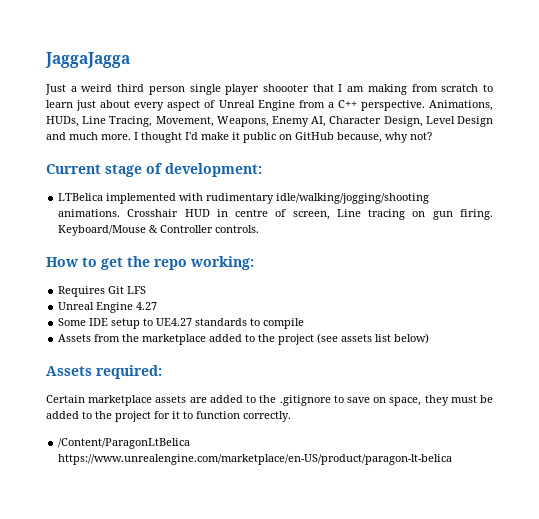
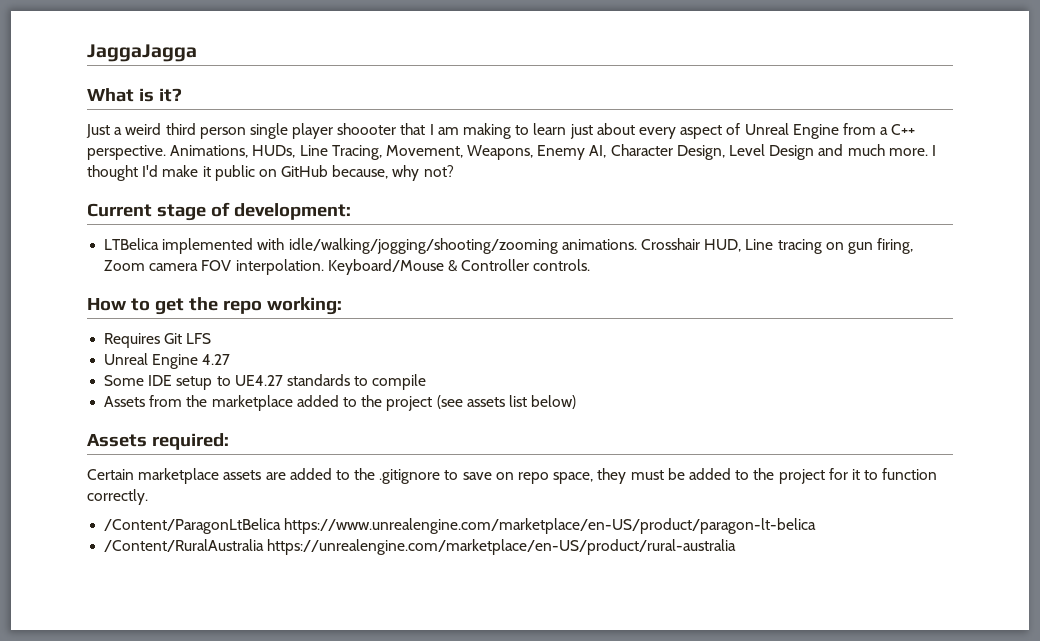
(130, 60) none -> [87,88,182,102] // What is it?
[411,84,479,92] from scratch -> (512, 131) none
[206,193,430,204] [58,209,493,220] rudimentary idle/walking/jogging/shooting animations. Crosshair HUD in centre of screen, Line tracing on gun firing. -> [288,238,914,254] [104,259,324,275] idle/walking/jogging/shooting/zooming animations. Crosshair HUD, Line tracing on gun firing, Zoom camera FOV interpolation.
(387, 400) none -> [518,472,550,484] repo
(453, 459) none -> [104,539,737,555] // /Content/RuralAustralia https://unrealengine.com/marketplace/en-US/product/rural-australia

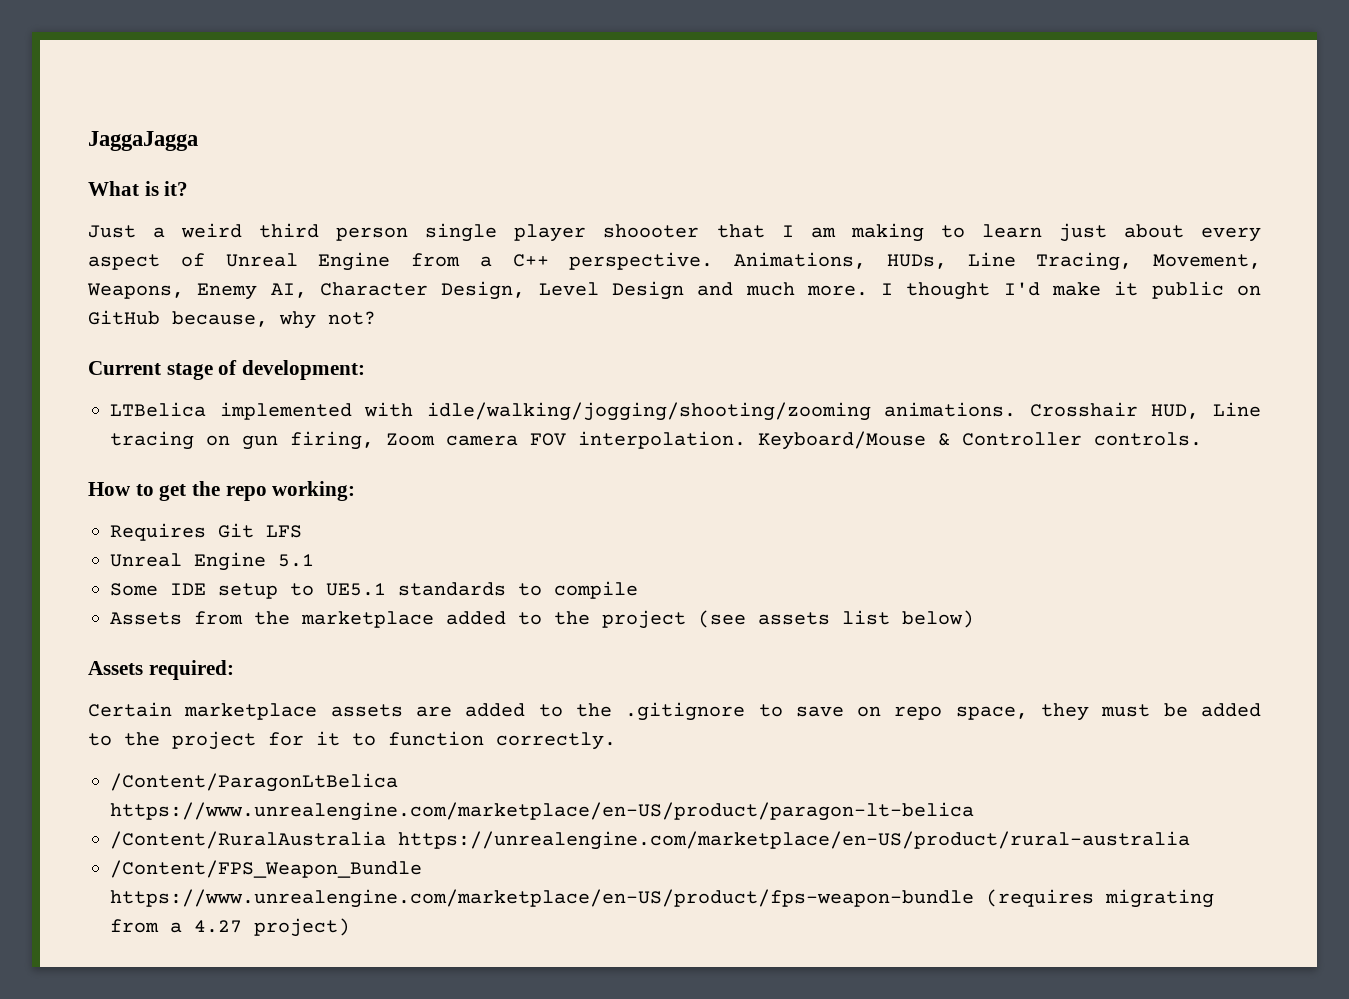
[202,354,231,365] 4.27 -> [278,554,314,567] 5.1
[234,375,283,386] UE4.27 -> [326,583,386,596] UE5.1
(737, 547) none -> [110,860,422,878] [110,889,1214,908] [110,918,350,937] // /Content/FPS_Weapon_Bundle https://www.unrealengine.com/marketplace/en-US/product/fps-weapon-bundle (requires migrating from a 4.27 project)

